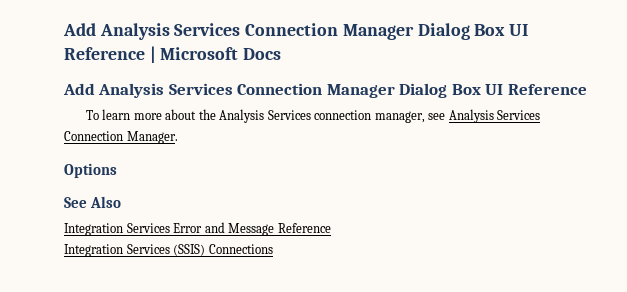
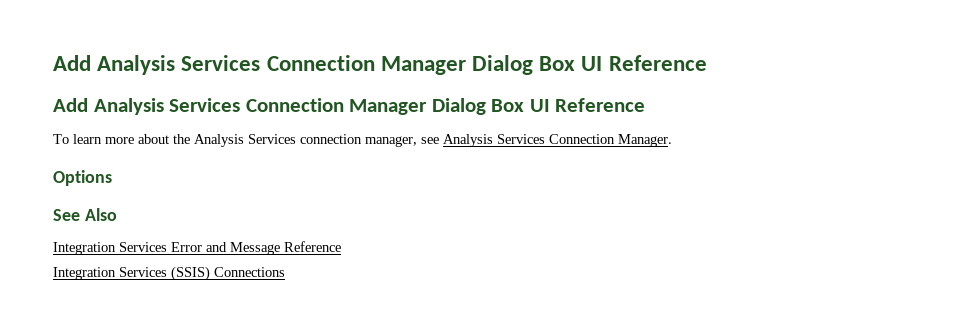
[63,23,529,40] [64,46,282,63] Add Analysis Services Connection Manager Dialog Box UI Reference | Microsoft Docs -> [53,55,707,75] Add Analysis Services Connection Manager Dialog Box UI Reference

